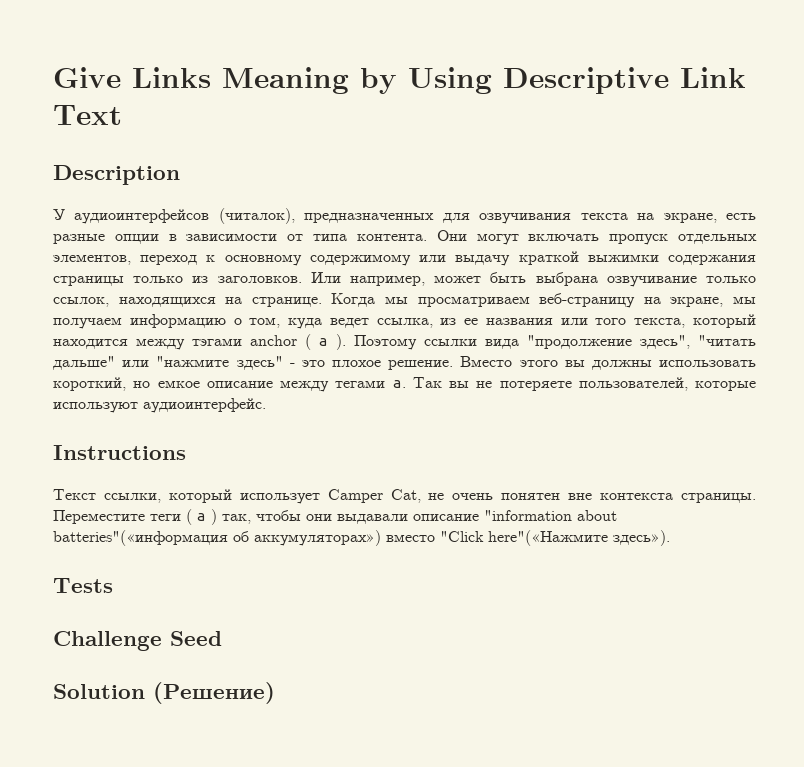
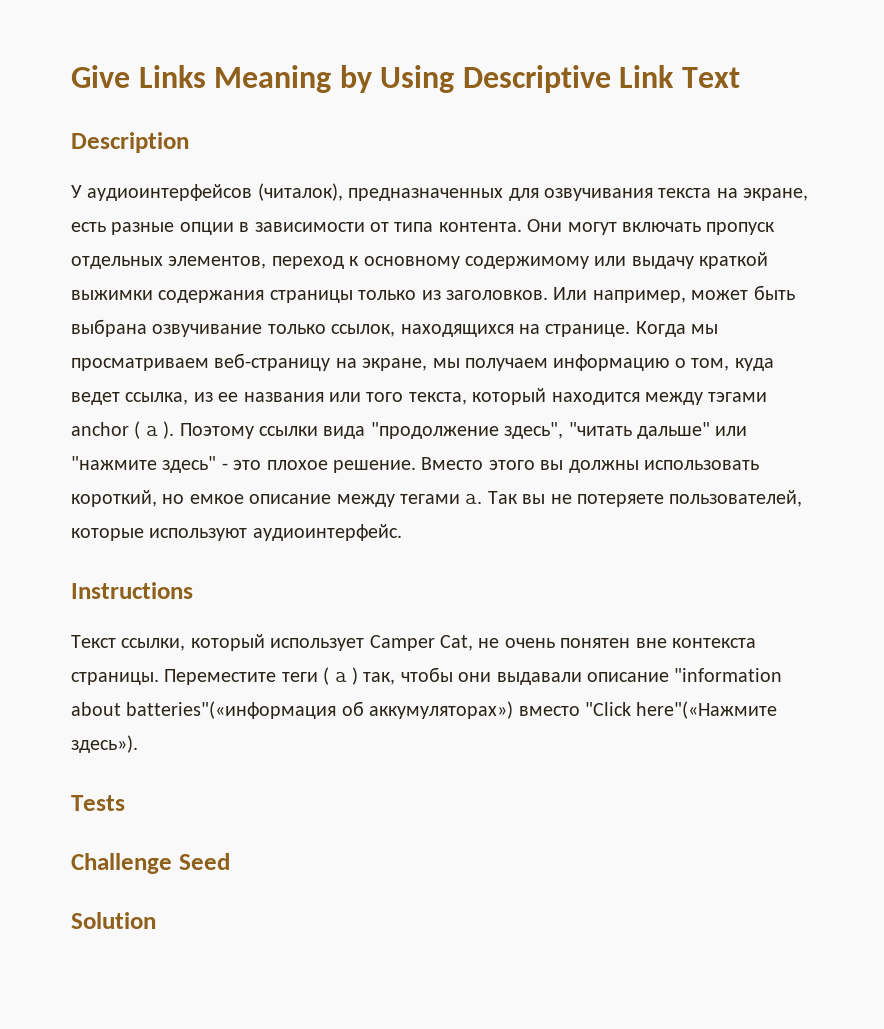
[153,682,275,704] (Решение) -> (156, 920) none

